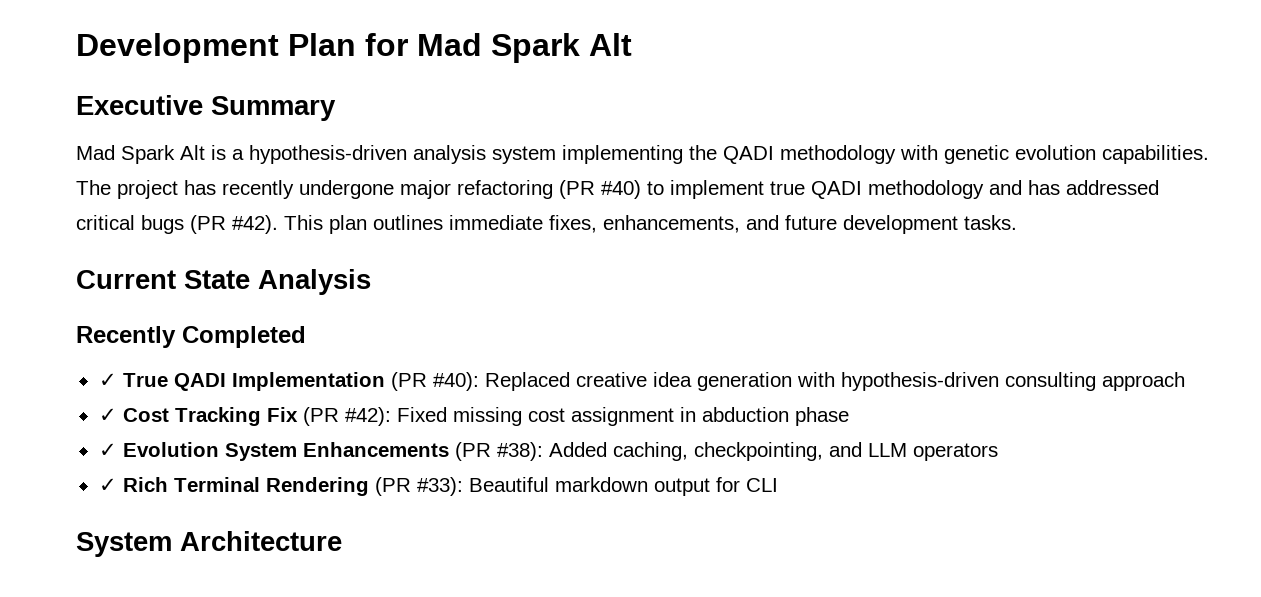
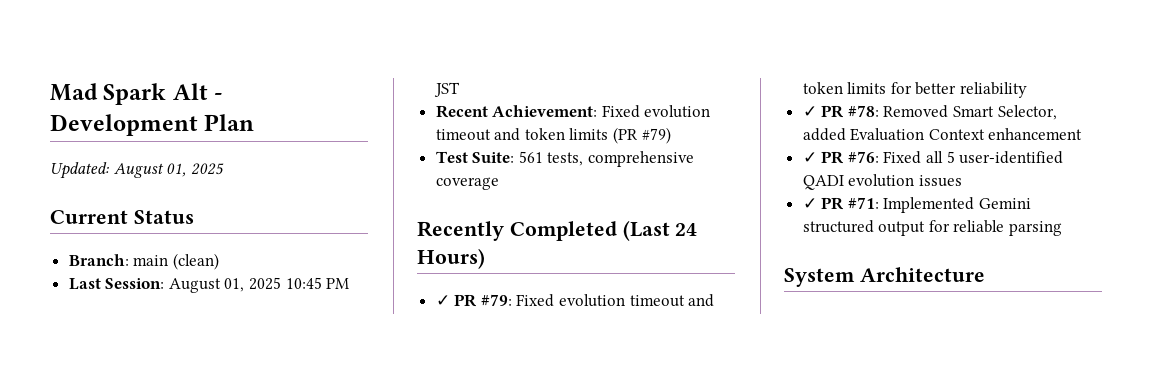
[76,33,632,63] [76,95,336,121] [76,145,1209,164] [76,180,1159,199] [76,215,1017,234] [76,269,371,295] [76,326,306,348] [98,372,1185,391] [98,407,849,426] [98,442,998,461] [98,477,778,496] Development Plan for Mad Spark Alt // Executive Summary // Mad Spark Alt is a hypothesis-driven analysis system implementing the QADI methodology with genetic evolution capabilities. The project has recently undergone major refactoring (PR #40) to implement true QADI methodology and has addressed critical bugs (PR #42). This plan outlines immediate fixes, enhancements, and future development tasks. // Current State Analysis // Recently Completed // ✓ True QADI Implementation (PR #40): Replaced creative idea generation with hypothesis-driven consulting approach // ✓ Cost Tracking Fix (PR #42): Fixed missing cost assignment in abduction phase // ✓ Evolution System Enhancements (PR #38): Added caching, checkpointing, and LLM operators // ✓ Rich Terminal Rendering (PR #33): Beautiful markdown output for CLI -> [50,83,224,105] [50,114,255,136] [50,162,224,179] [50,210,194,224] [68,253,219,270] [68,277,350,293] [433,82,460,97] [435,105,711,118] [435,127,671,144] [435,151,695,167] [435,177,499,190] [417,220,698,241] [417,248,485,269] [435,294,715,307] [802,82,1028,98] [802,105,1057,120] [802,128,1083,141] [802,151,1064,164] [802,174,962,190] [802,197,1032,213] [802,220,1063,236] Mad Spark Alt - Development Plan // Updated: August 01, 2025 // Current Status // Branch: main (clean) // Last Session: August 01, 2025 10:45 PM JST // Recent Achievement: Fixed evolution timeout and token limits (PR #79) // Test Suite: 561 tests, comprehensive coverage // Recently Completed (Last 24 Hours) // ✓ PR #79: Fixed evolution timeout and token limits for better reliability // ✓ PR #78: Removed Smart Selector, added Evaluation Context enhancement // ✓ PR #76: Fixed all 5 user-identified QADI evolution issues // ✓ PR #71: Implemented Gemini structured output for reliable parsing

